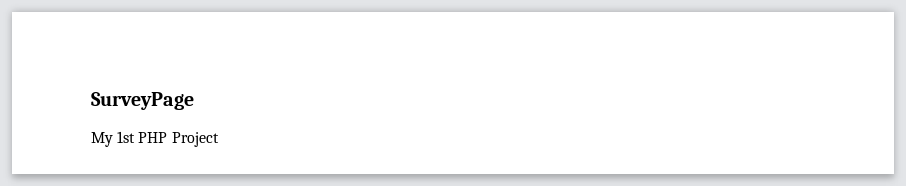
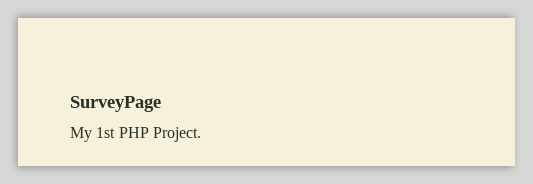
[171,132,219,147] Project -> [152,127,201,142] Project.

